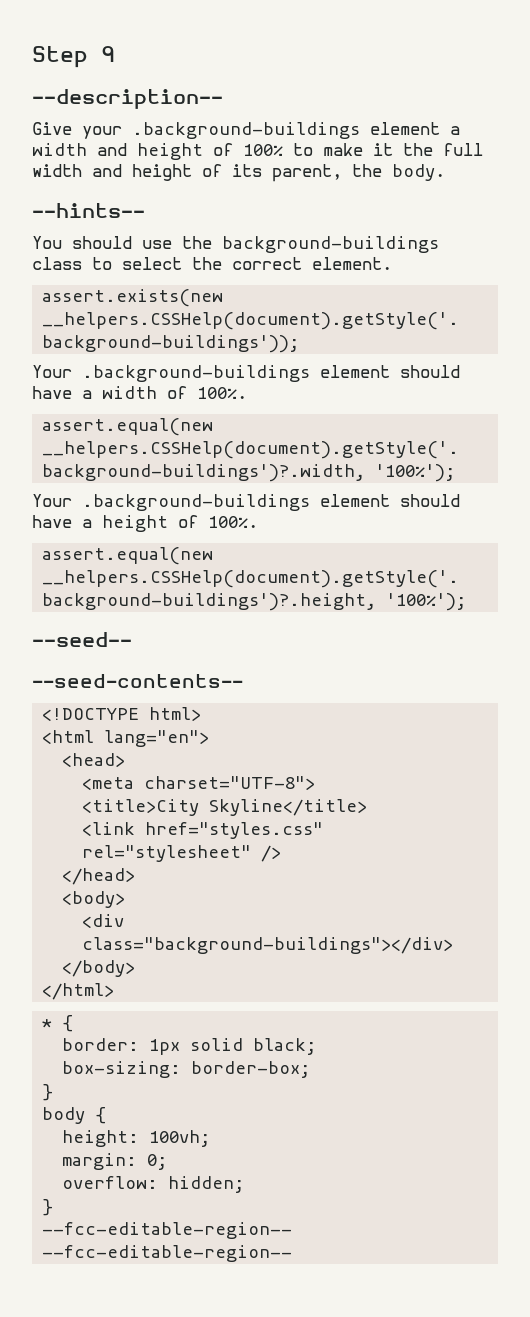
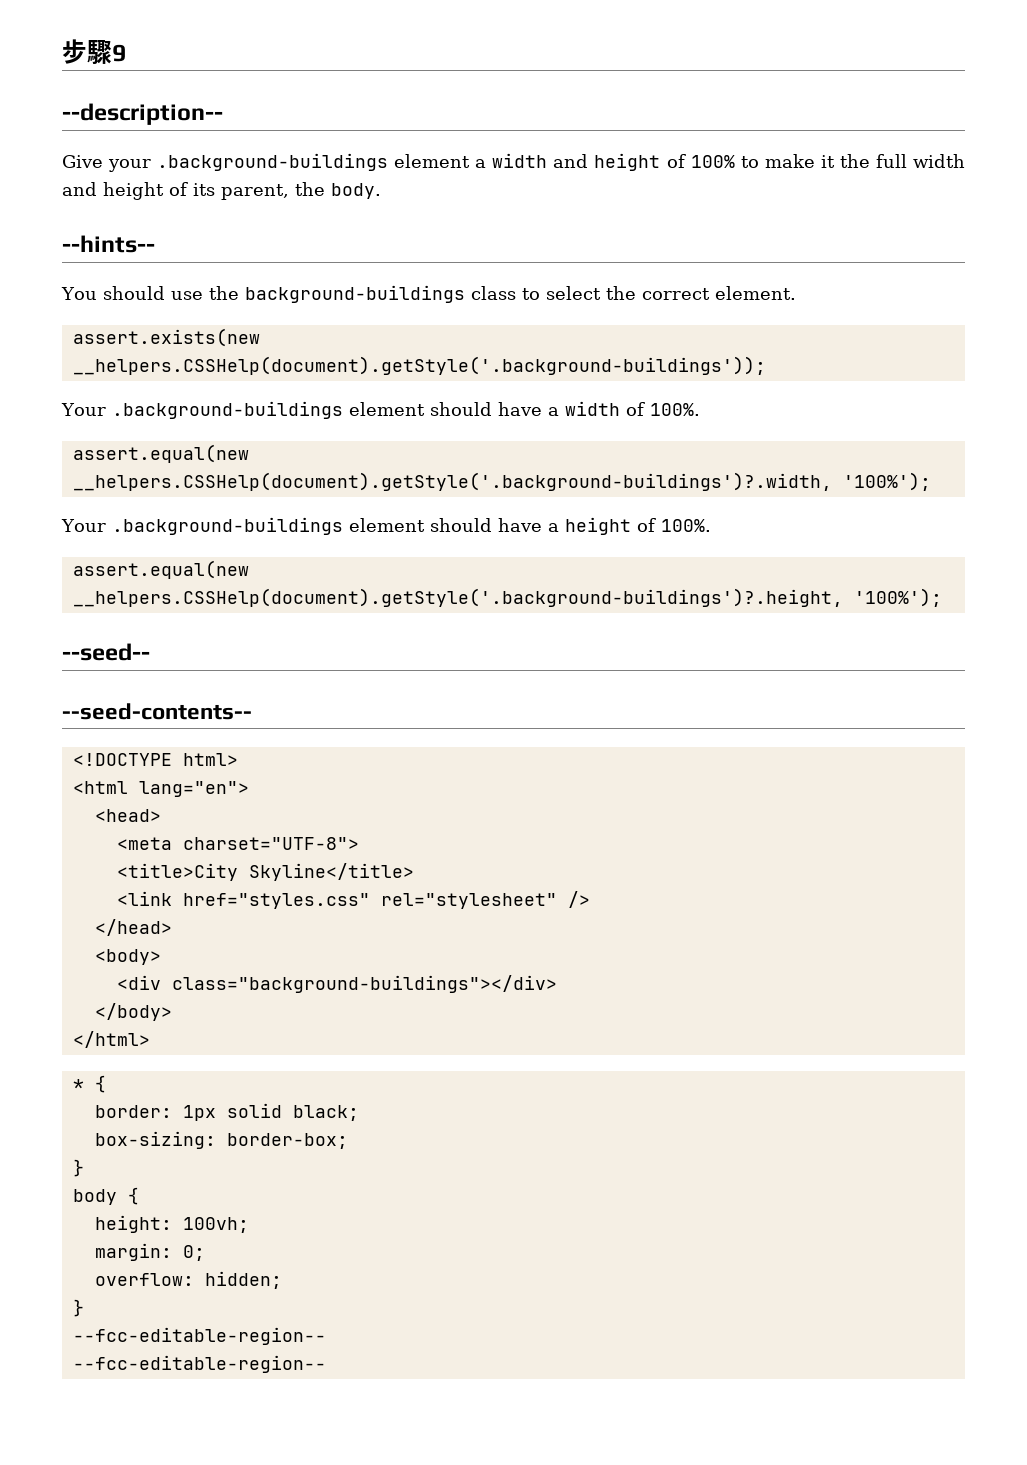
[32,46,88,68] Step -> [62,39,112,64] 步驟

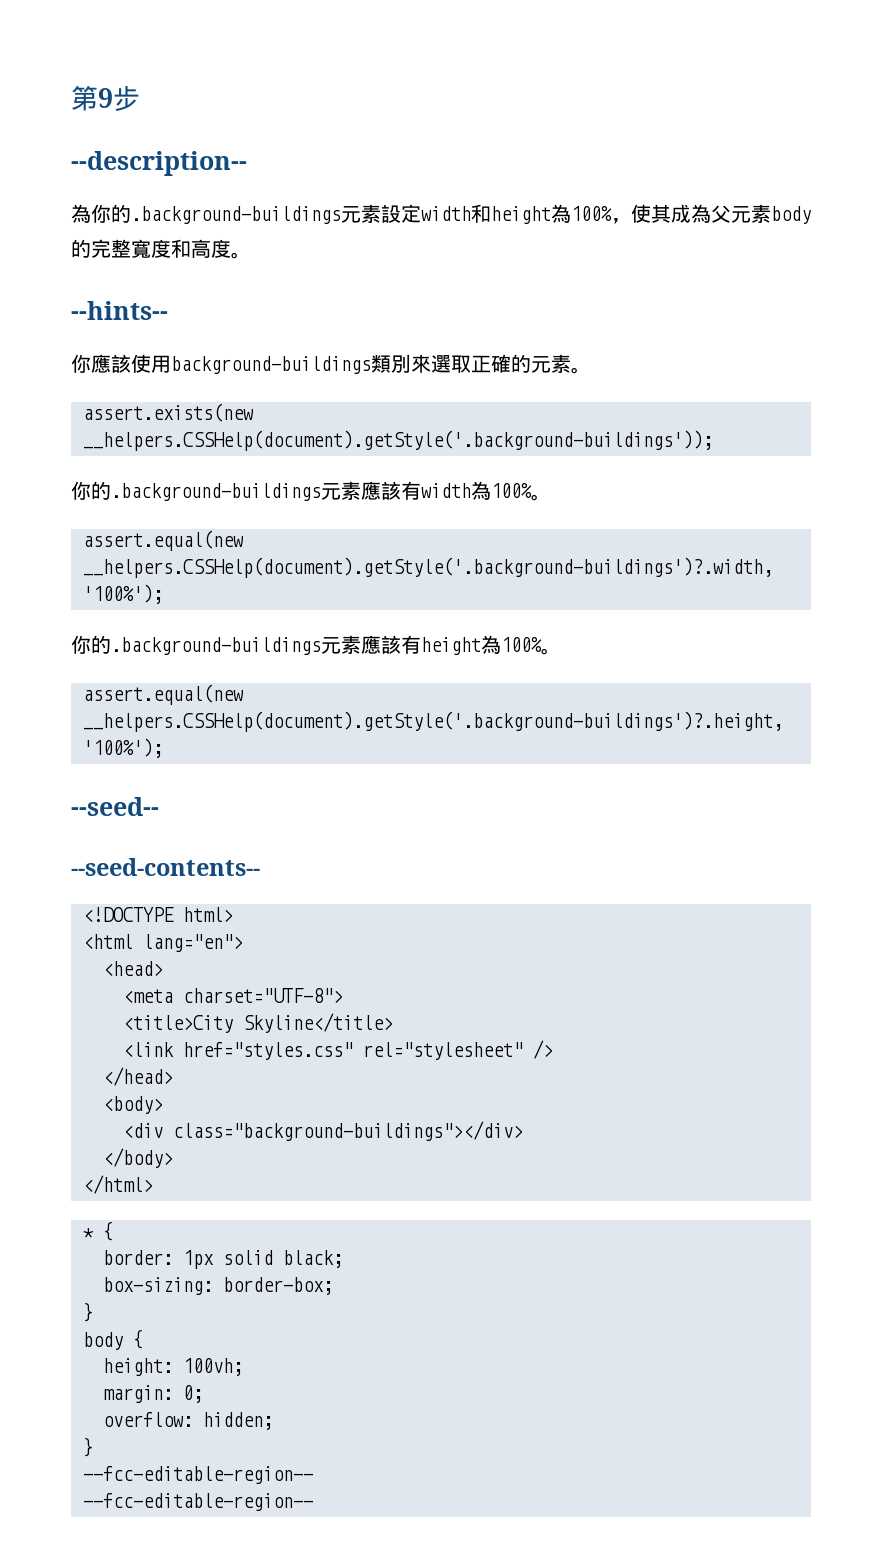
(62, 51) none -> [71,85,113,111] 第9
[87,40,126,64] 驟9 -> (140, 98) none
[62,153,966,172] [62,182,381,200] [62,235,155,253] [61,285,796,303] [72,328,260,347] [72,356,766,375] [61,401,700,419] [72,444,249,463] [72,472,931,491] [61,517,711,535] Give your .background-buildings element a width and height of 100% to make it the full width and height of its parent, the body. // --hints-- // You should use the background-buildings class to select the correct element. // assert.exists(new __helpers.CSSHelp(document).getStyle('.background-buildings')); // Your .background-buildings element should have a width of 100%. // assert.equal(new __helpers.CSSHelp(document).getStyle('.background-buildings')?.width, '100%'); // Your .background-buildings element should have a height of 100%. -> [71,204,811,224] [71,239,251,259] [71,301,168,320] [71,354,591,374] [83,403,254,422] [83,430,713,451] [71,481,551,501] [83,530,244,551] [83,557,773,578] [83,584,163,604] [71,635,561,655] 為你的.background-buildings元素設定width和height為100%，使其成為父元素body的完整寬度和高度。 // --hints-- // 你應該使用background-buildings類別來選取正確的元素。 // assert.exists(new __helpers.CSSHelp(document).getStyle('.background-buildings')); // 你的.background-buildings元素應該有width為100%。 // assert.equal(new __helpers.CSSHelp(document).getStyle('.background-buildings')?.width, '100%'); // 你的.background-buildings元素應該有height為100%。

